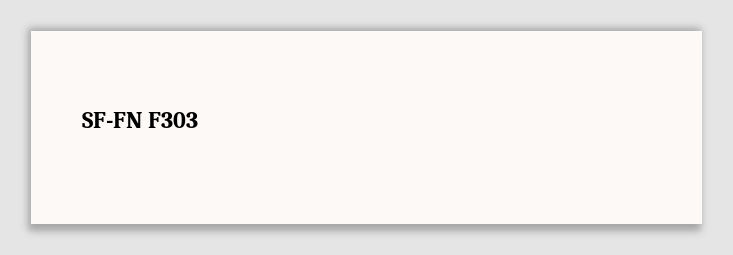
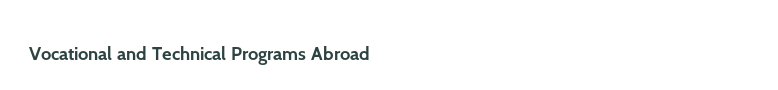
[82,112,199,128] SF-FN F303 -> [29,46,370,65] Vocational and Technical Programs Abroad

